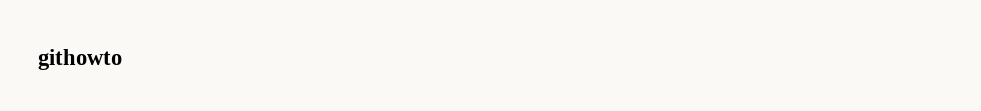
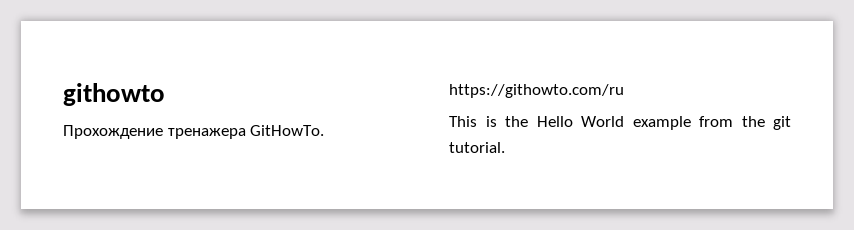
(122, 59) none -> [63,125,325,139] [449,84,624,98] [449,116,791,130] [449,142,505,153] // Прохождение тренажера GitHowTo. https://githowto.com/ru // This is the Hello World example from the git tutorial.

